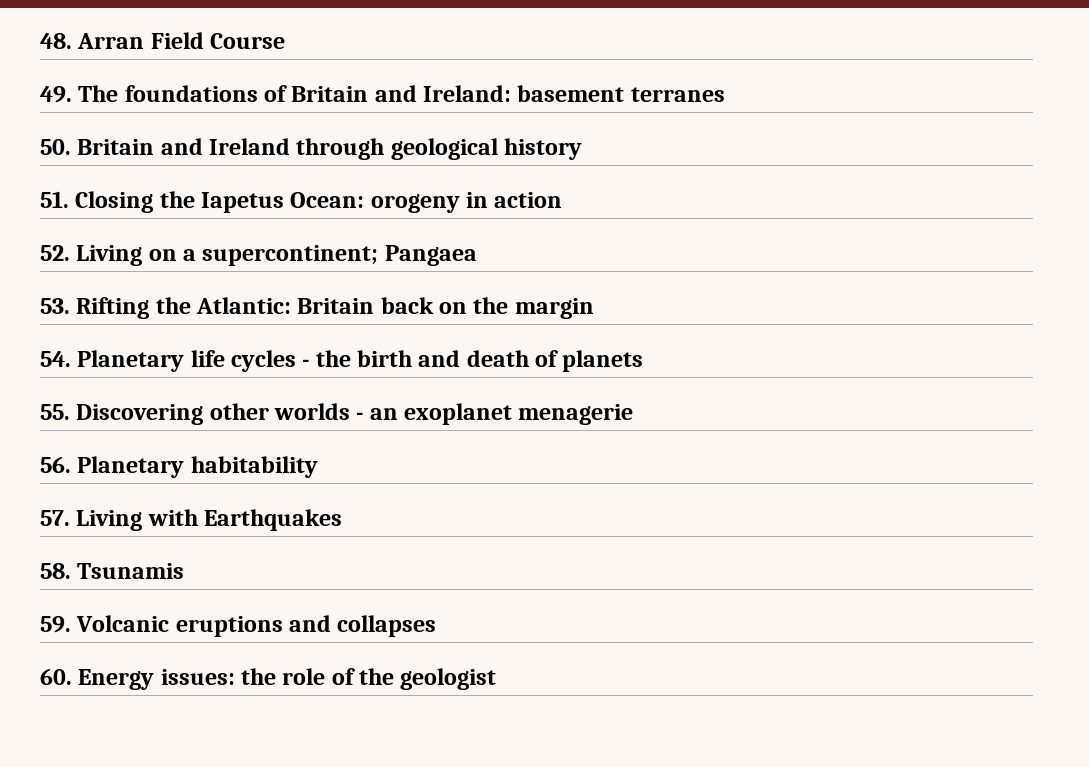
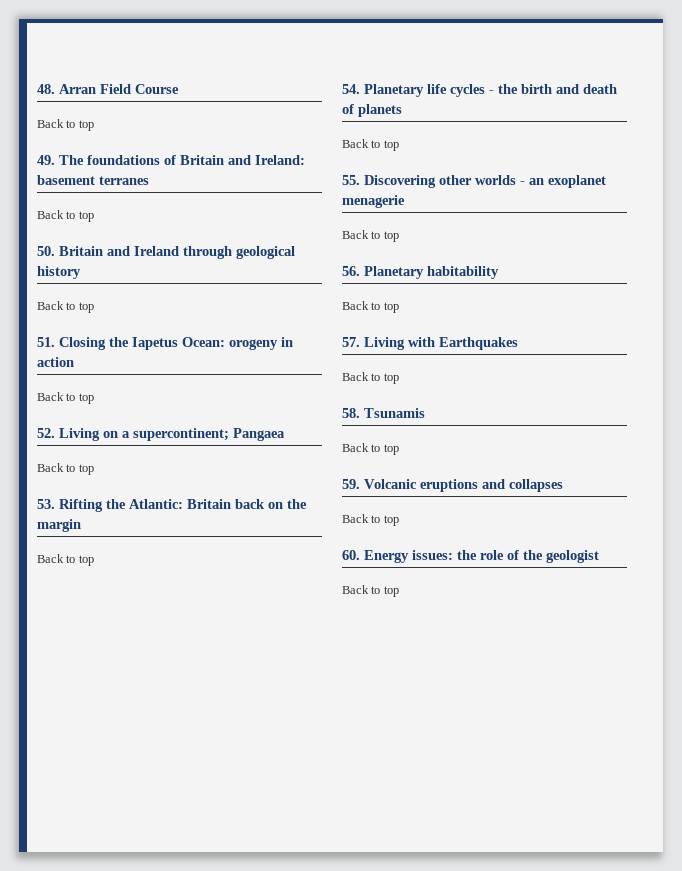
(286, 41) none -> [37,119,94,131] // Back to top
(725, 94) none -> [37,210,94,222] // Back to top
(583, 149) none -> [37,301,94,313] // Back to top
(563, 200) none -> [37,392,94,404] // Back to top
(477, 255) none -> [37,463,94,475] // Back to top
(594, 308) none -> [37,554,94,566] // Back to top
(644, 361) none -> [342,139,399,151] // Back to top
(634, 414) none -> [342,230,399,242] // Back to top
(318, 467) none -> [342,301,399,313] // Back to top
(343, 520) none -> [342,372,399,384] // Back to top
(185, 571) none -> [342,443,399,455] // Back to top
(437, 626) none -> [342,514,399,526] // Back to top
(497, 679) none -> [342,585,399,597] // Back to top

